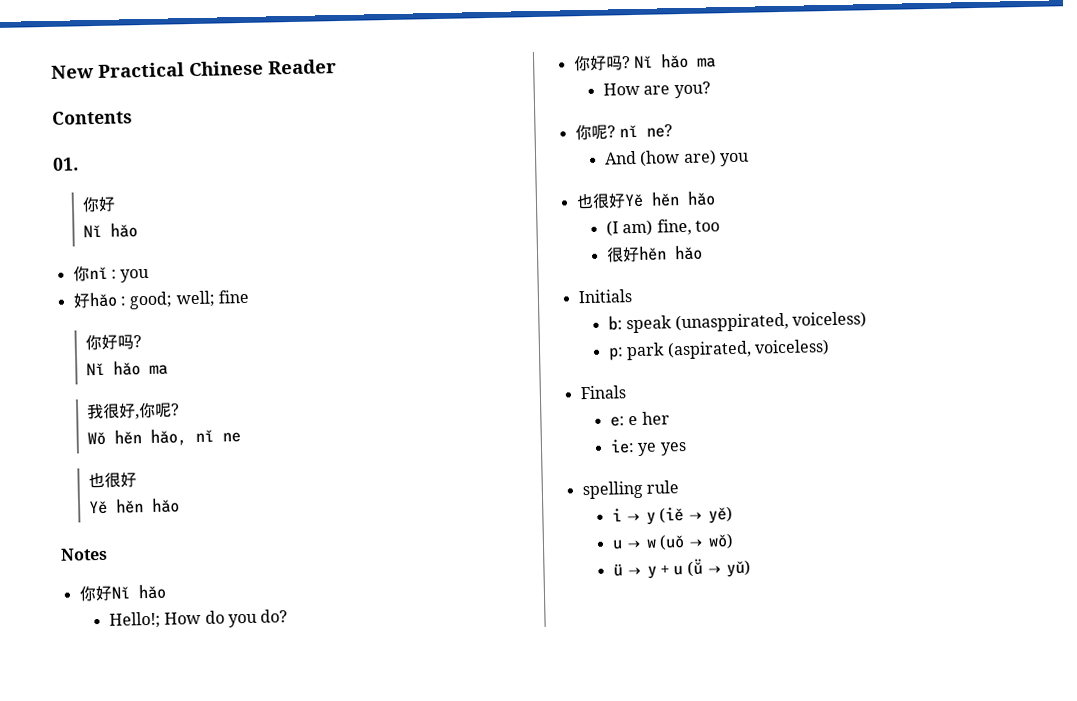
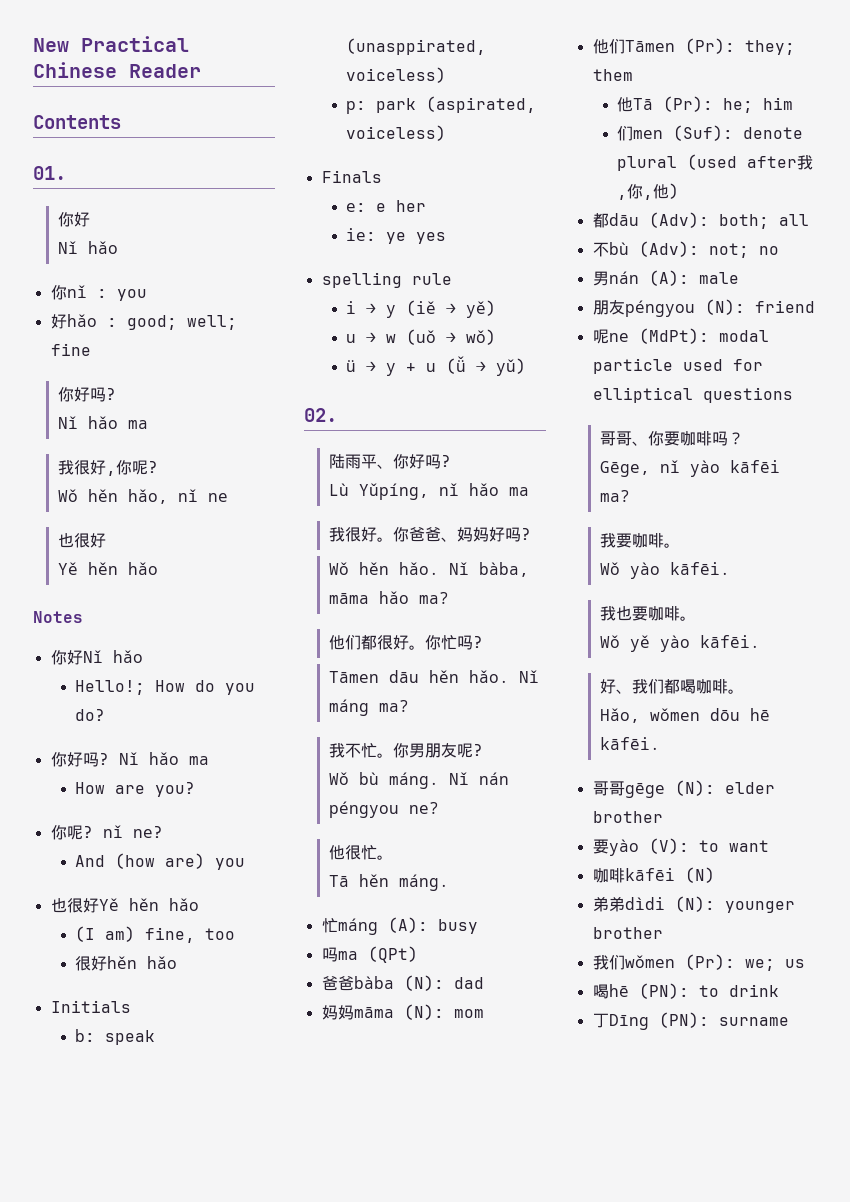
(752, 568) none -> [304,408,337,422] [328,454,451,469] [328,483,529,500] [328,527,531,542] [328,562,529,577] [328,591,449,604] [328,635,483,650] [328,670,539,683] [328,699,409,716] [328,743,483,758] [328,772,509,789] [328,801,439,818] [328,845,393,860] [328,874,449,891] [321,917,478,935] [321,946,418,963] [321,975,484,991] [321,1004,484,1020] [592,38,795,55] [592,69,633,81] [617,96,794,113] [617,125,804,141] [617,154,814,171] [617,183,680,200] [592,212,809,229] [592,241,779,258] [592,270,739,286] [592,299,815,317] [592,328,769,344] [592,358,763,374] [592,387,793,403] [599,431,744,446] [599,460,780,477] [599,490,630,502] [599,533,680,548] [599,562,730,579] [599,606,696,621] [599,635,760,652] [599,679,744,694] [599,708,770,723] [599,737,660,750] [592,780,775,798] [592,811,663,823] [592,838,769,856] [592,867,715,883] [592,896,795,913] [592,927,663,939] [592,954,805,971] [592,983,779,999] [592,1012,789,1030] // 02. // 陆雨平、你好吗? // Lù Yǔpíng, nǐ hǎo ma // 我很好。你爸爸、妈妈好吗? // Wǒ hěn hǎo. Nǐ bàba, māma hǎo ma? // 他们都很好。你忙吗? // Tāmen dāu hěn hǎo. Nǐ máng ma? // 我不忙。你男朋友呢? // Wǒ bù máng. Nǐ nán péngyou ne? // 他很忙。 // Tā hěn máng. // 忙máng (A): busy // 吗ma (QPt) // 爸爸bàba (N): dad // 妈妈māma (N): mom // 他们Tāmen (Pr): they; them // 他Tā (Pr): he; him // 们men (Suf): denote plural (used after我,你,他) // 都dāu (Adv): both; all // 不bù (Adv): not; no // 男nán (A): male // 朋友péngyou (N): friend // 呢ne (MdPt): modal particle used for elliptical questions // 哥哥、你要咖啡吗？ // Gēge, nǐ yào kāfēi ma? // 我要咖啡。 // Wǒ yào kāfēi. // 我也要咖啡。 // Wǒ yě yào kāfēi. // 好、我们都喝咖啡。 // Hǎo, wǒmen dōu hē kāfēi. // 哥哥gēge (N): elder brother // 要yào (V): to want // 咖啡kāfēi (N) // 弟弟dìdi (N): younger brother // 我们wǒmen (Pr): we; us // 喝hē (PN): to drink // 丁Dīng (PN): surname

